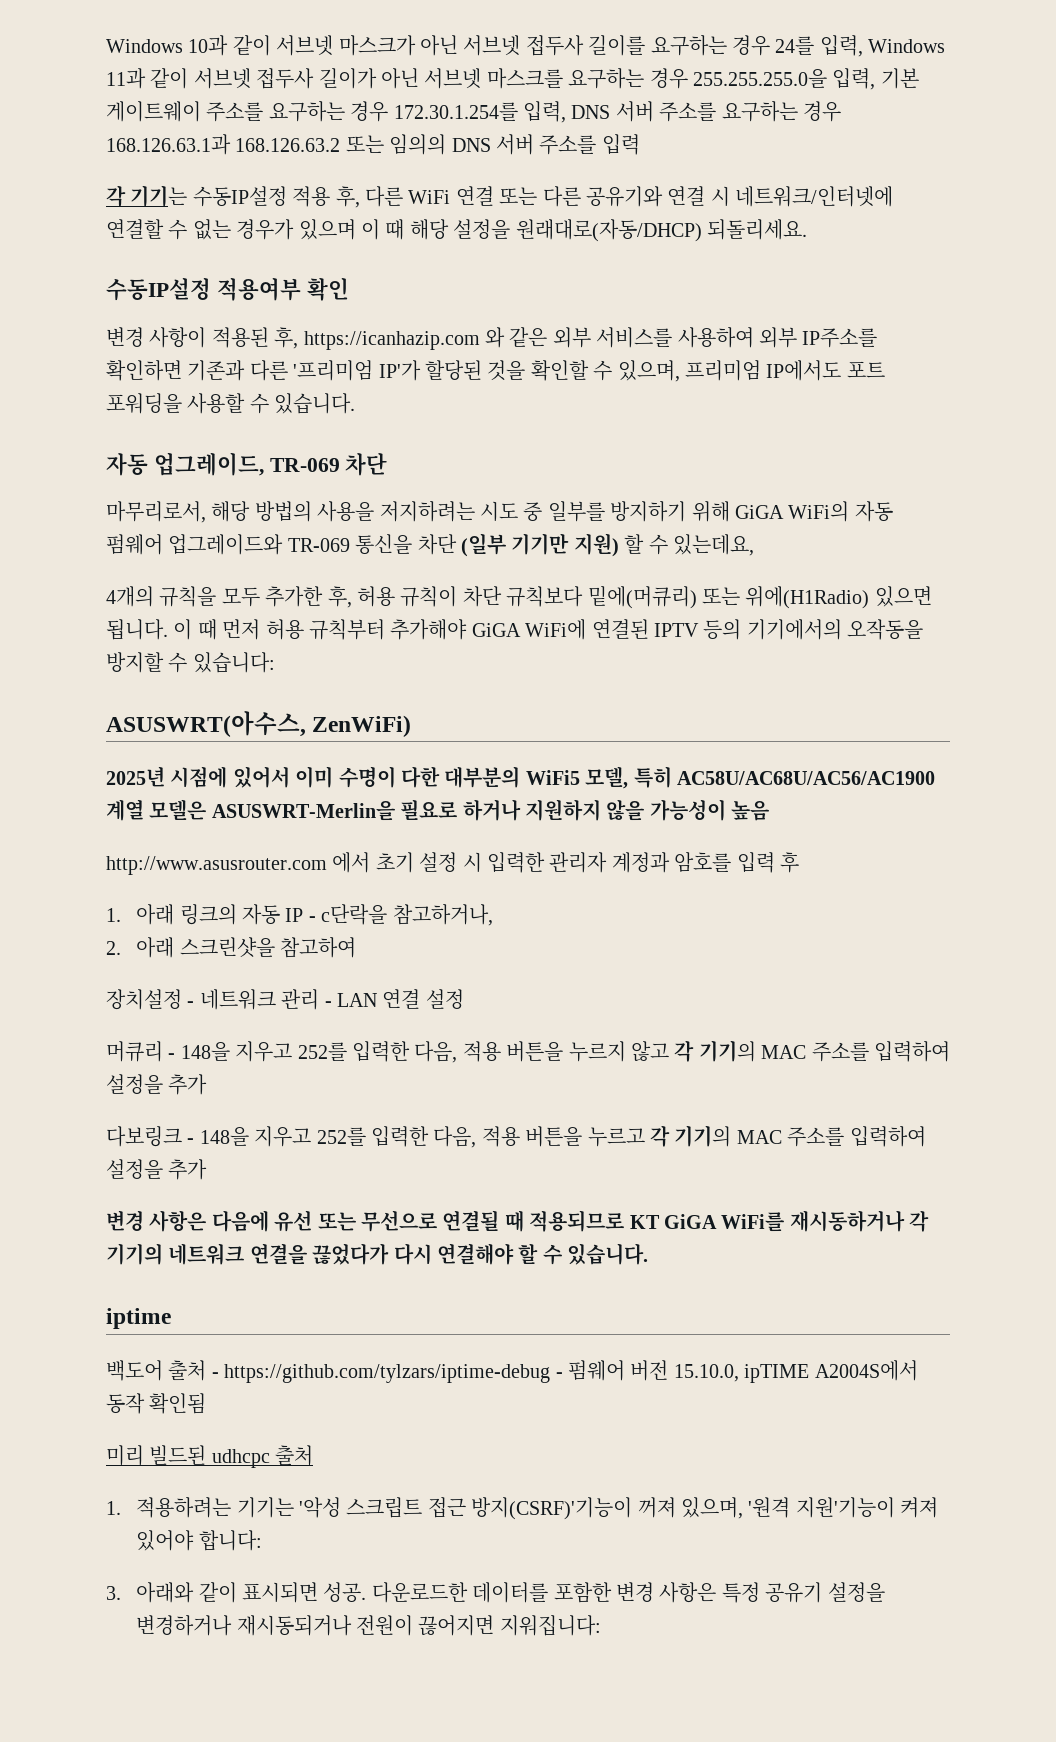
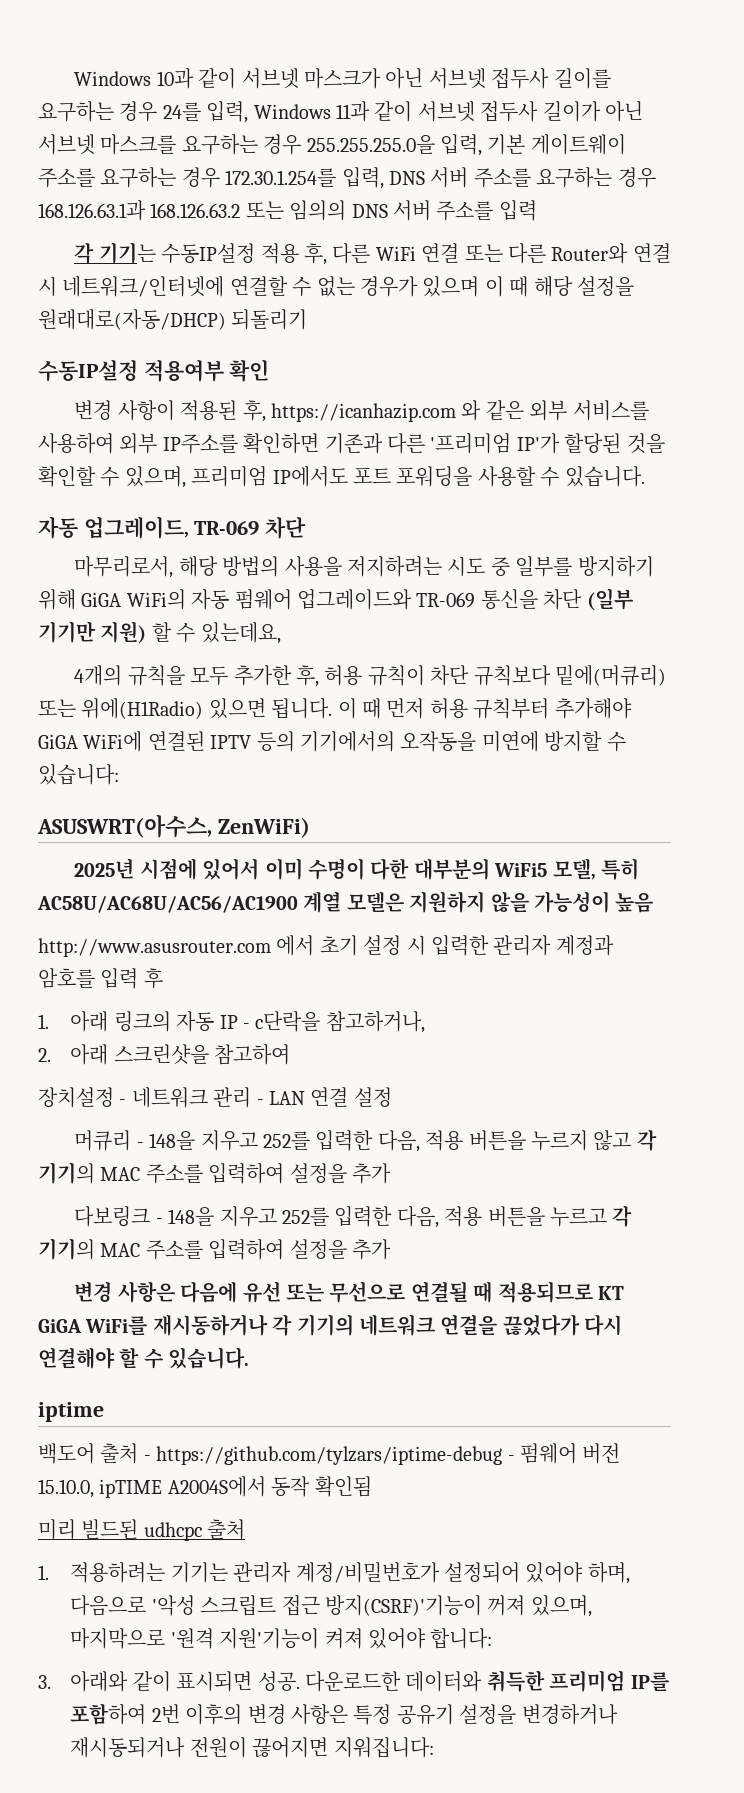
[585,186,663,207] 공유기와 -> [551,243,629,264] Router와
[706,219,807,240] 되돌리세요. -> [231,309,308,330] 되돌리기
(924, 629) none -> [481,731,539,752] 미연에
[211,799,521,821] ASUSWRT-Merlin을 필요로 하거나 -> (404, 901) none
(294, 1507) none -> [233,1562,630,1584] [70,1595,147,1616] 관리자 계정/비밀번호가 설정되어 있어야 하며, 다음으로
(743, 1508) none -> [70,1628,166,1649] 마지막으로
[472,1582,612,1603] 데이터를 포함한 -> [405,1670,669,1692] [70,1703,243,1725] 데이터와 취득한 프리미엄 IP를 포함하여 2번 이후의

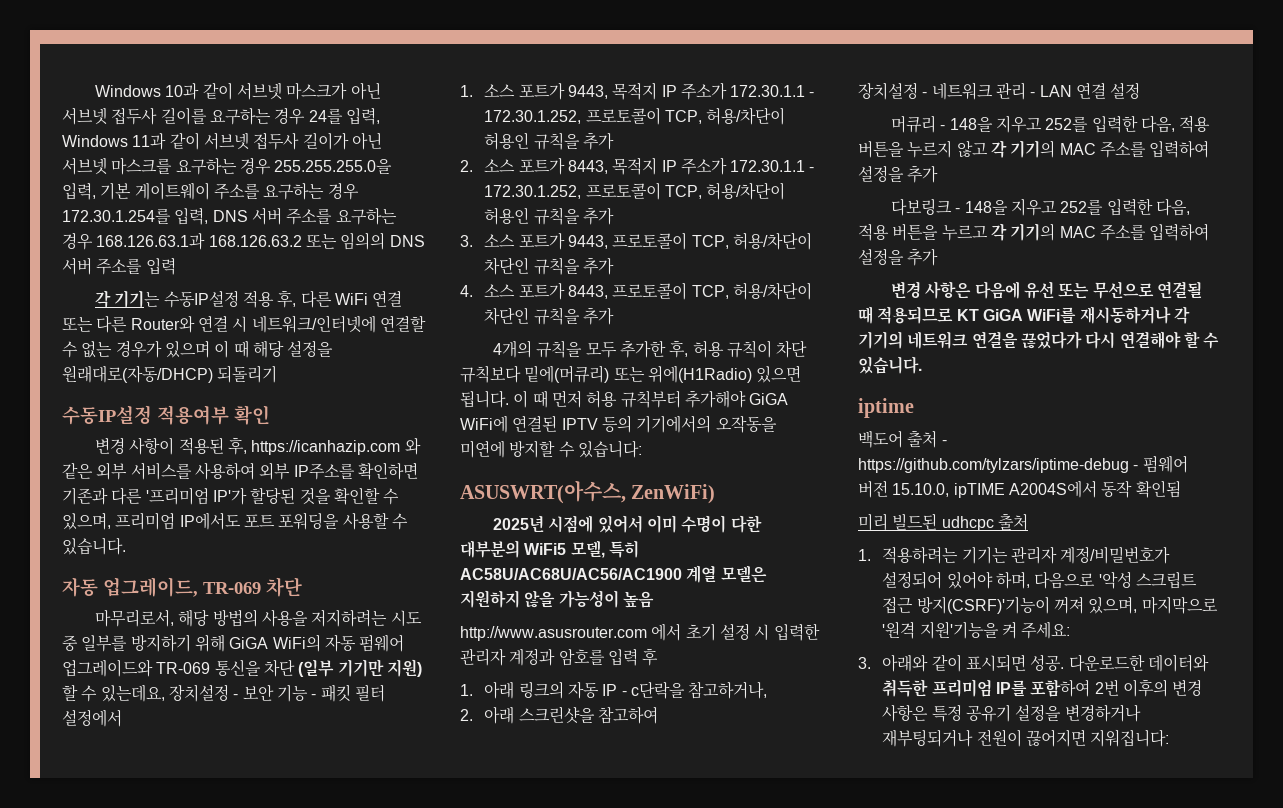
(281, 633) none -> [168,684,385,702] [62,709,122,727] [460,82,815,100] [484,107,786,125] [484,132,614,150] [460,157,815,175] [484,182,786,200] [484,207,614,225] [460,232,812,250] [484,257,614,275] [460,282,812,300] [484,307,614,325] 장치설정 - 보안 기능 - 패킷 필터 설정에서 // 1. 소스 포트가 9443, 목적지 IP 주소가 172.30.1.1 - 172.30.1.252, 프로토콜이 TCP, 허용/차단이 허용인 규칙을 추가 // 2. 소스 포트가 8443, 목적지 IP 주소가 172.30.1.1 - 172.30.1.252, 프로토콜이 TCP, 허용/차단이 허용인 규칙을 추가 // 3. 소스 포트가 9443, 프로토콜이 TCP, 허용/차단이 차단인 규칙을 추가 // 4. 소스 포트가 8443, 프로토콜이 TCP, 허용/차단이 차단인 규칙을 추가
[219,1628,493,1649] 지원'기능이 켜져 있어야 합니다: -> [919,621,1071,639] 지원'기능을 켜 주세요:
[70,1737,186,1758] 재시동되거나 -> [882,729,974,747] 재부팅되거나

